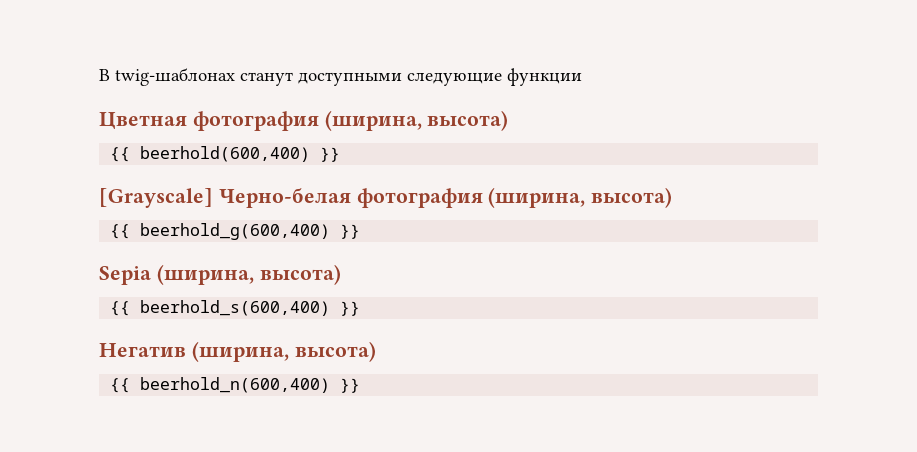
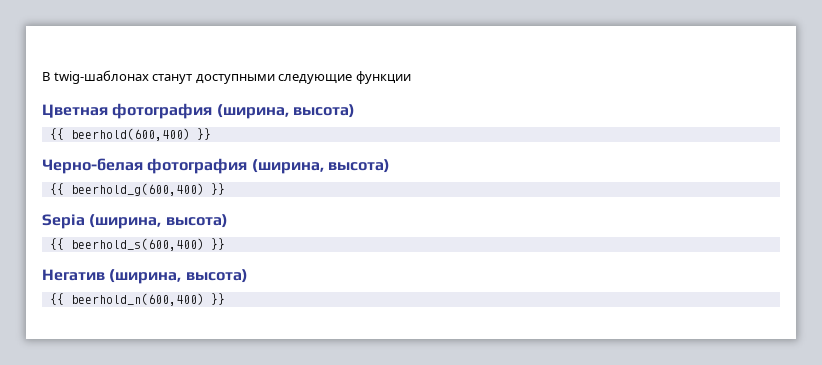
[99,188,213,208] [Grayscale] -> (211, 134) none

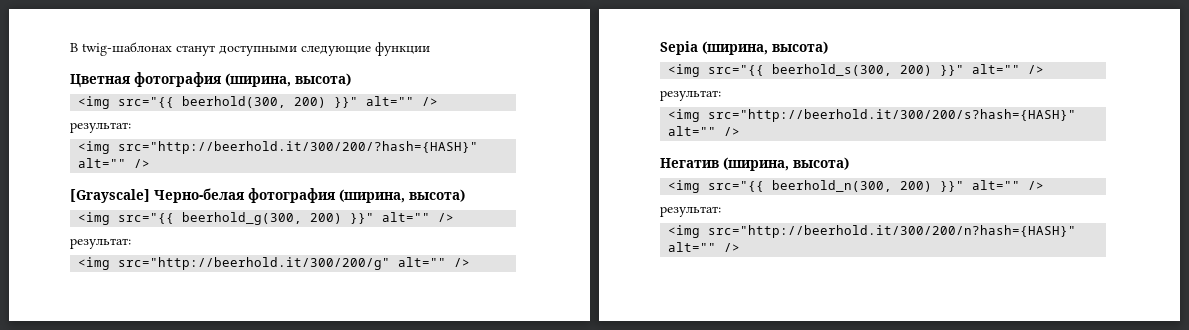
[49,128,211,141] [42,158,390,174] [49,183,225,196] [42,214,228,229] [49,238,225,251] [42,269,248,284] [49,293,225,306] {{ beerhold(600,400) }} // Черно-белая фотография (ширина, высота) // {{ beerhold_g(600,400) }} // Sepia (ширина, высота) // {{ beerhold_s(600,400) }} // Негатив (ширина, высота) // {{ beerhold_n(600,400) }} -> [78,96,439,109] [70,122,131,133] [78,141,479,154] [78,158,151,168] [70,188,465,203] [78,212,455,225] [70,238,131,249] [78,257,471,270] [660,41,828,55] [668,64,1045,77] [660,90,721,101] [668,109,1077,122] [668,126,741,136] [660,157,849,171] [668,180,1045,193] [660,206,721,217] [668,225,1077,238] [668,242,741,252] <img src="{{ beerhold(300, 200) }}" alt="" /> // результат: // <img src="http://beerhold.it/300/200/?hash={HASH}" alt="" /> // [Grayscale] Черно-белая фотография (ширина, высота) // <img src="{{ beerhold_g(300, 200) }}" alt="" /> // результат: // <img src="http://beerhold.it/300/200/g" alt="" /> // Sepia (ширина, высота) // <img src="{{ beerhold_s(300, 200) }}" alt="" /> // результат: // <img src="http://beerhold.it/300/200/s?hash={HASH}" alt="" /> // Негатив (ширина, высота) // <img src="{{ beerhold_n(300, 200) }}" alt="" /> // результат: // <img src="http://beerhold.it/300/200/n?hash={HASH}" alt="" />

